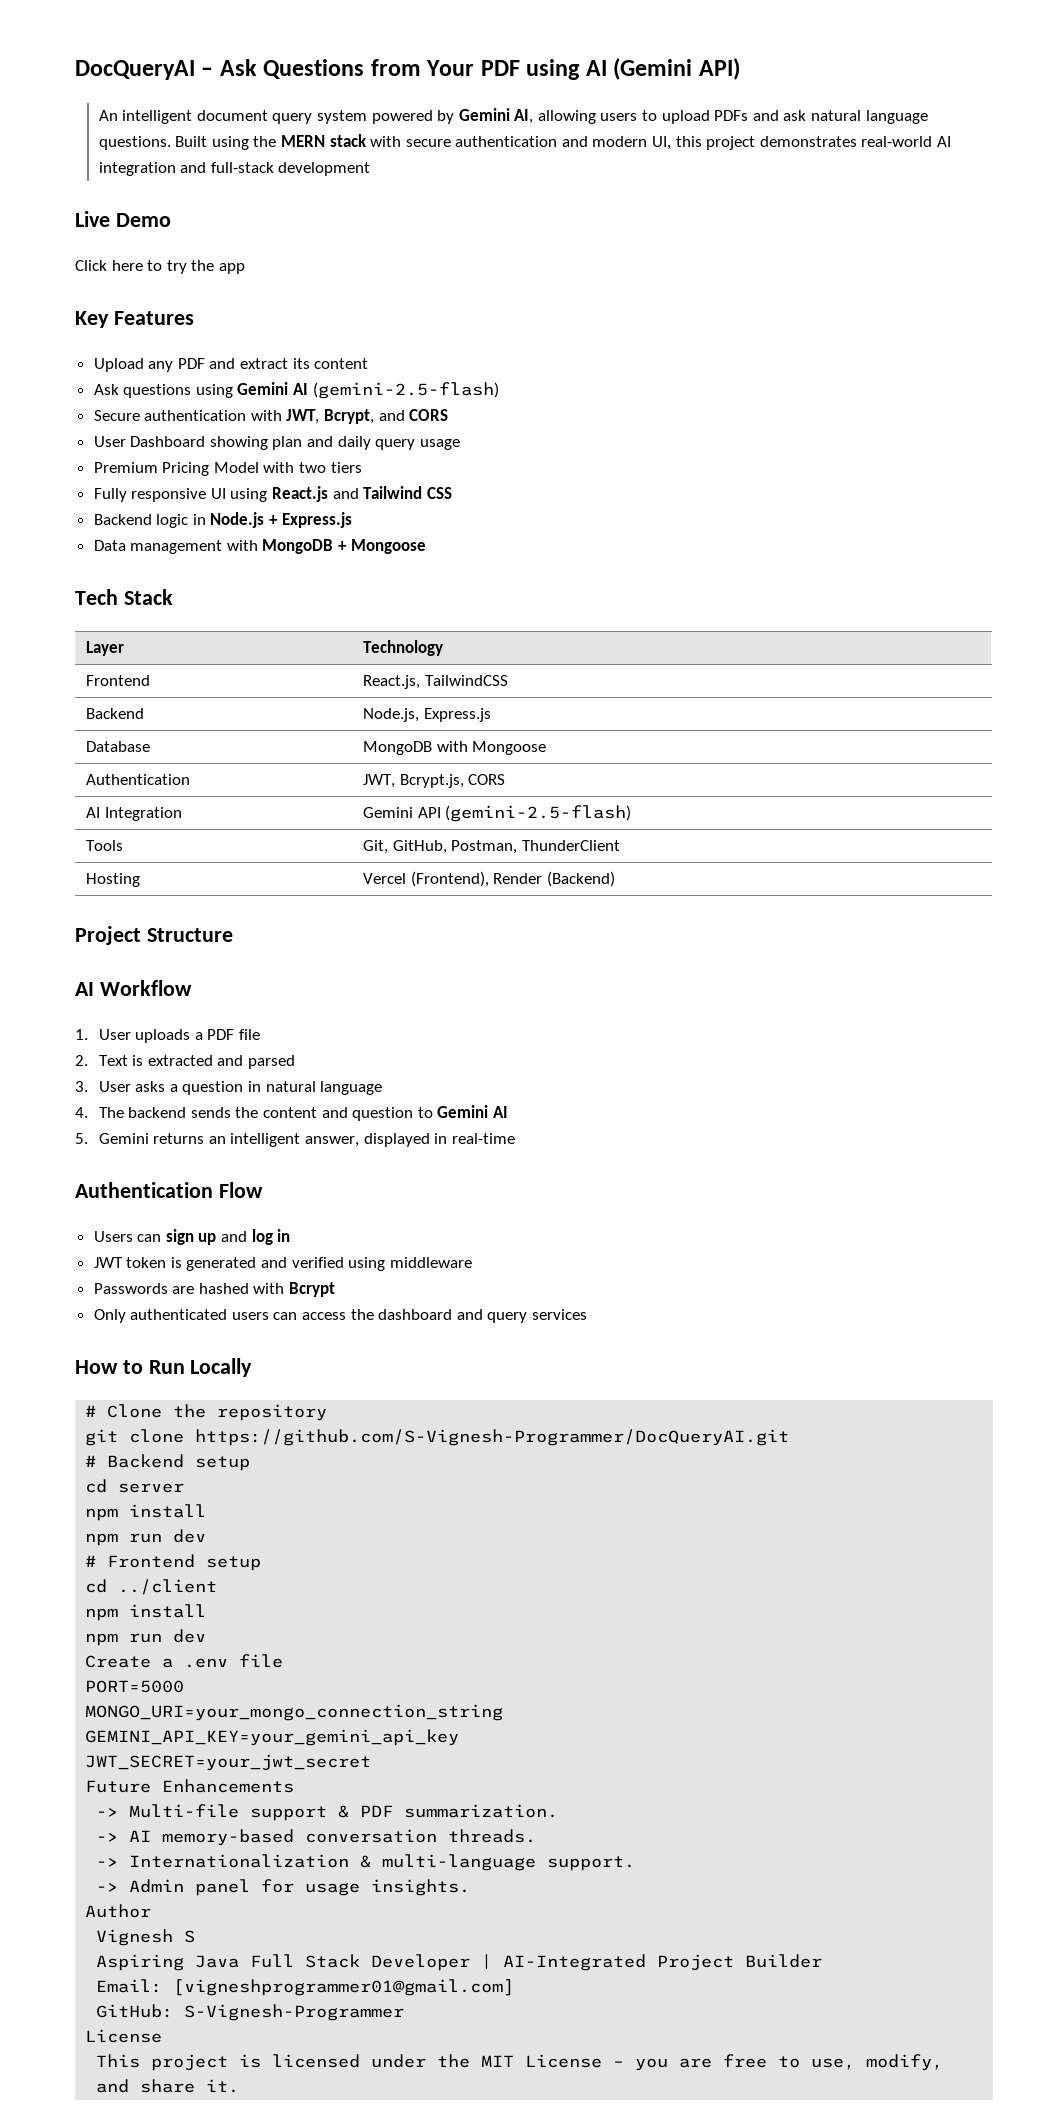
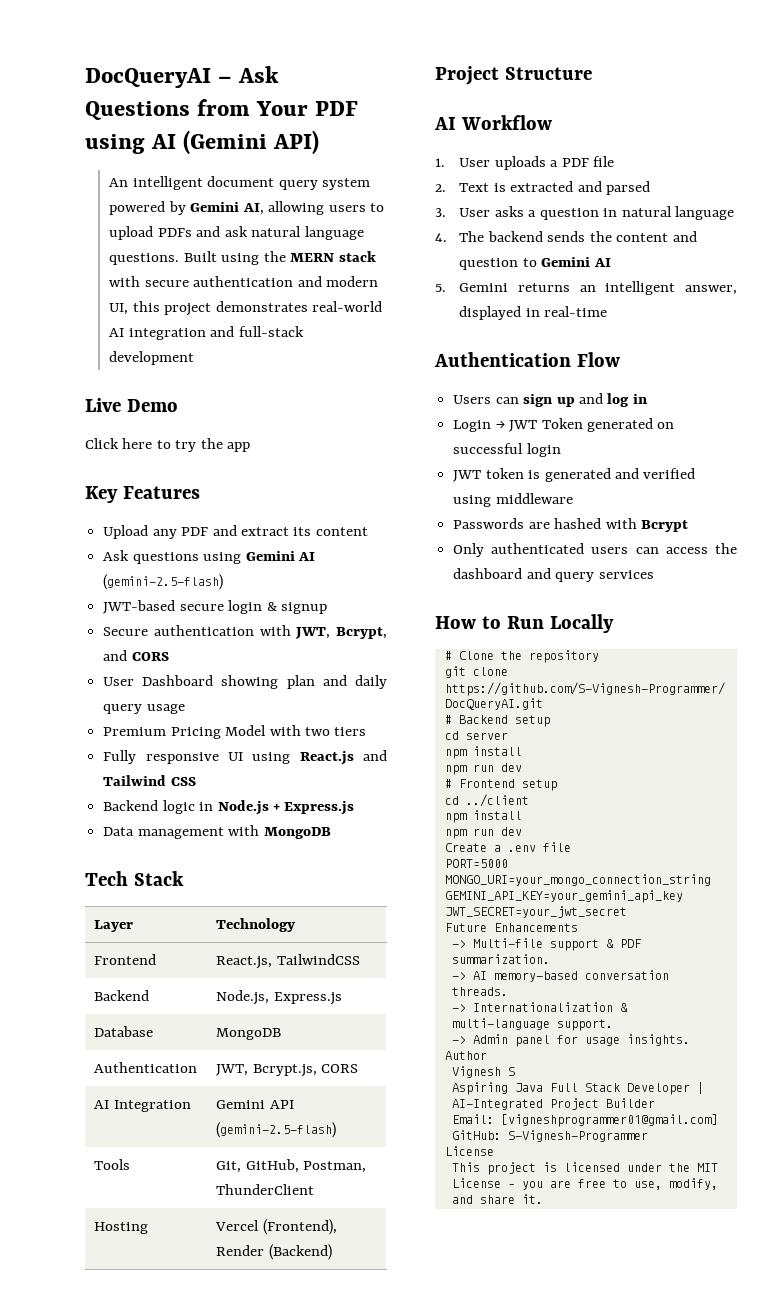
(499, 390) none -> [103,600,327,614] // JWT-based secure login & signup
[338,539,426,554] + Mongoose -> (331, 833) none
[436,741,547,755] with Mongoose -> (282, 1034) none
(291, 1235) none -> [453,418,675,432] [453,443,561,457] // Login → JWT Token generated on successful login

